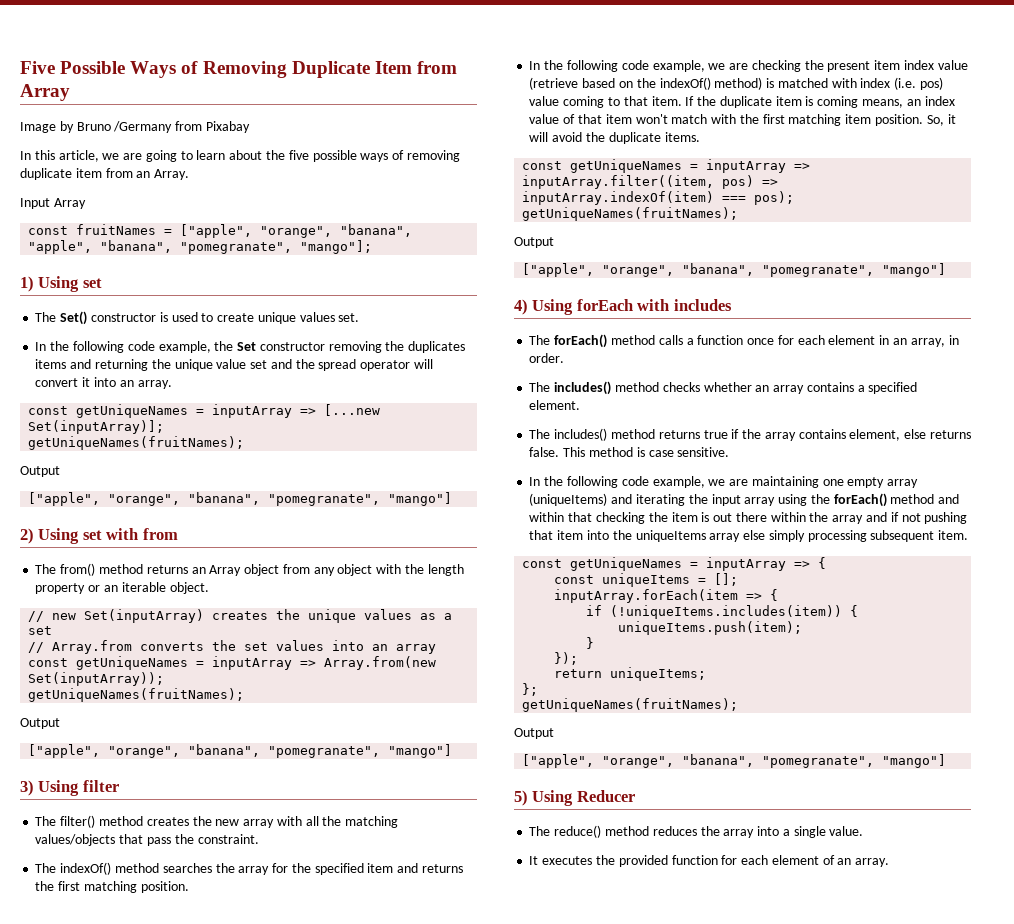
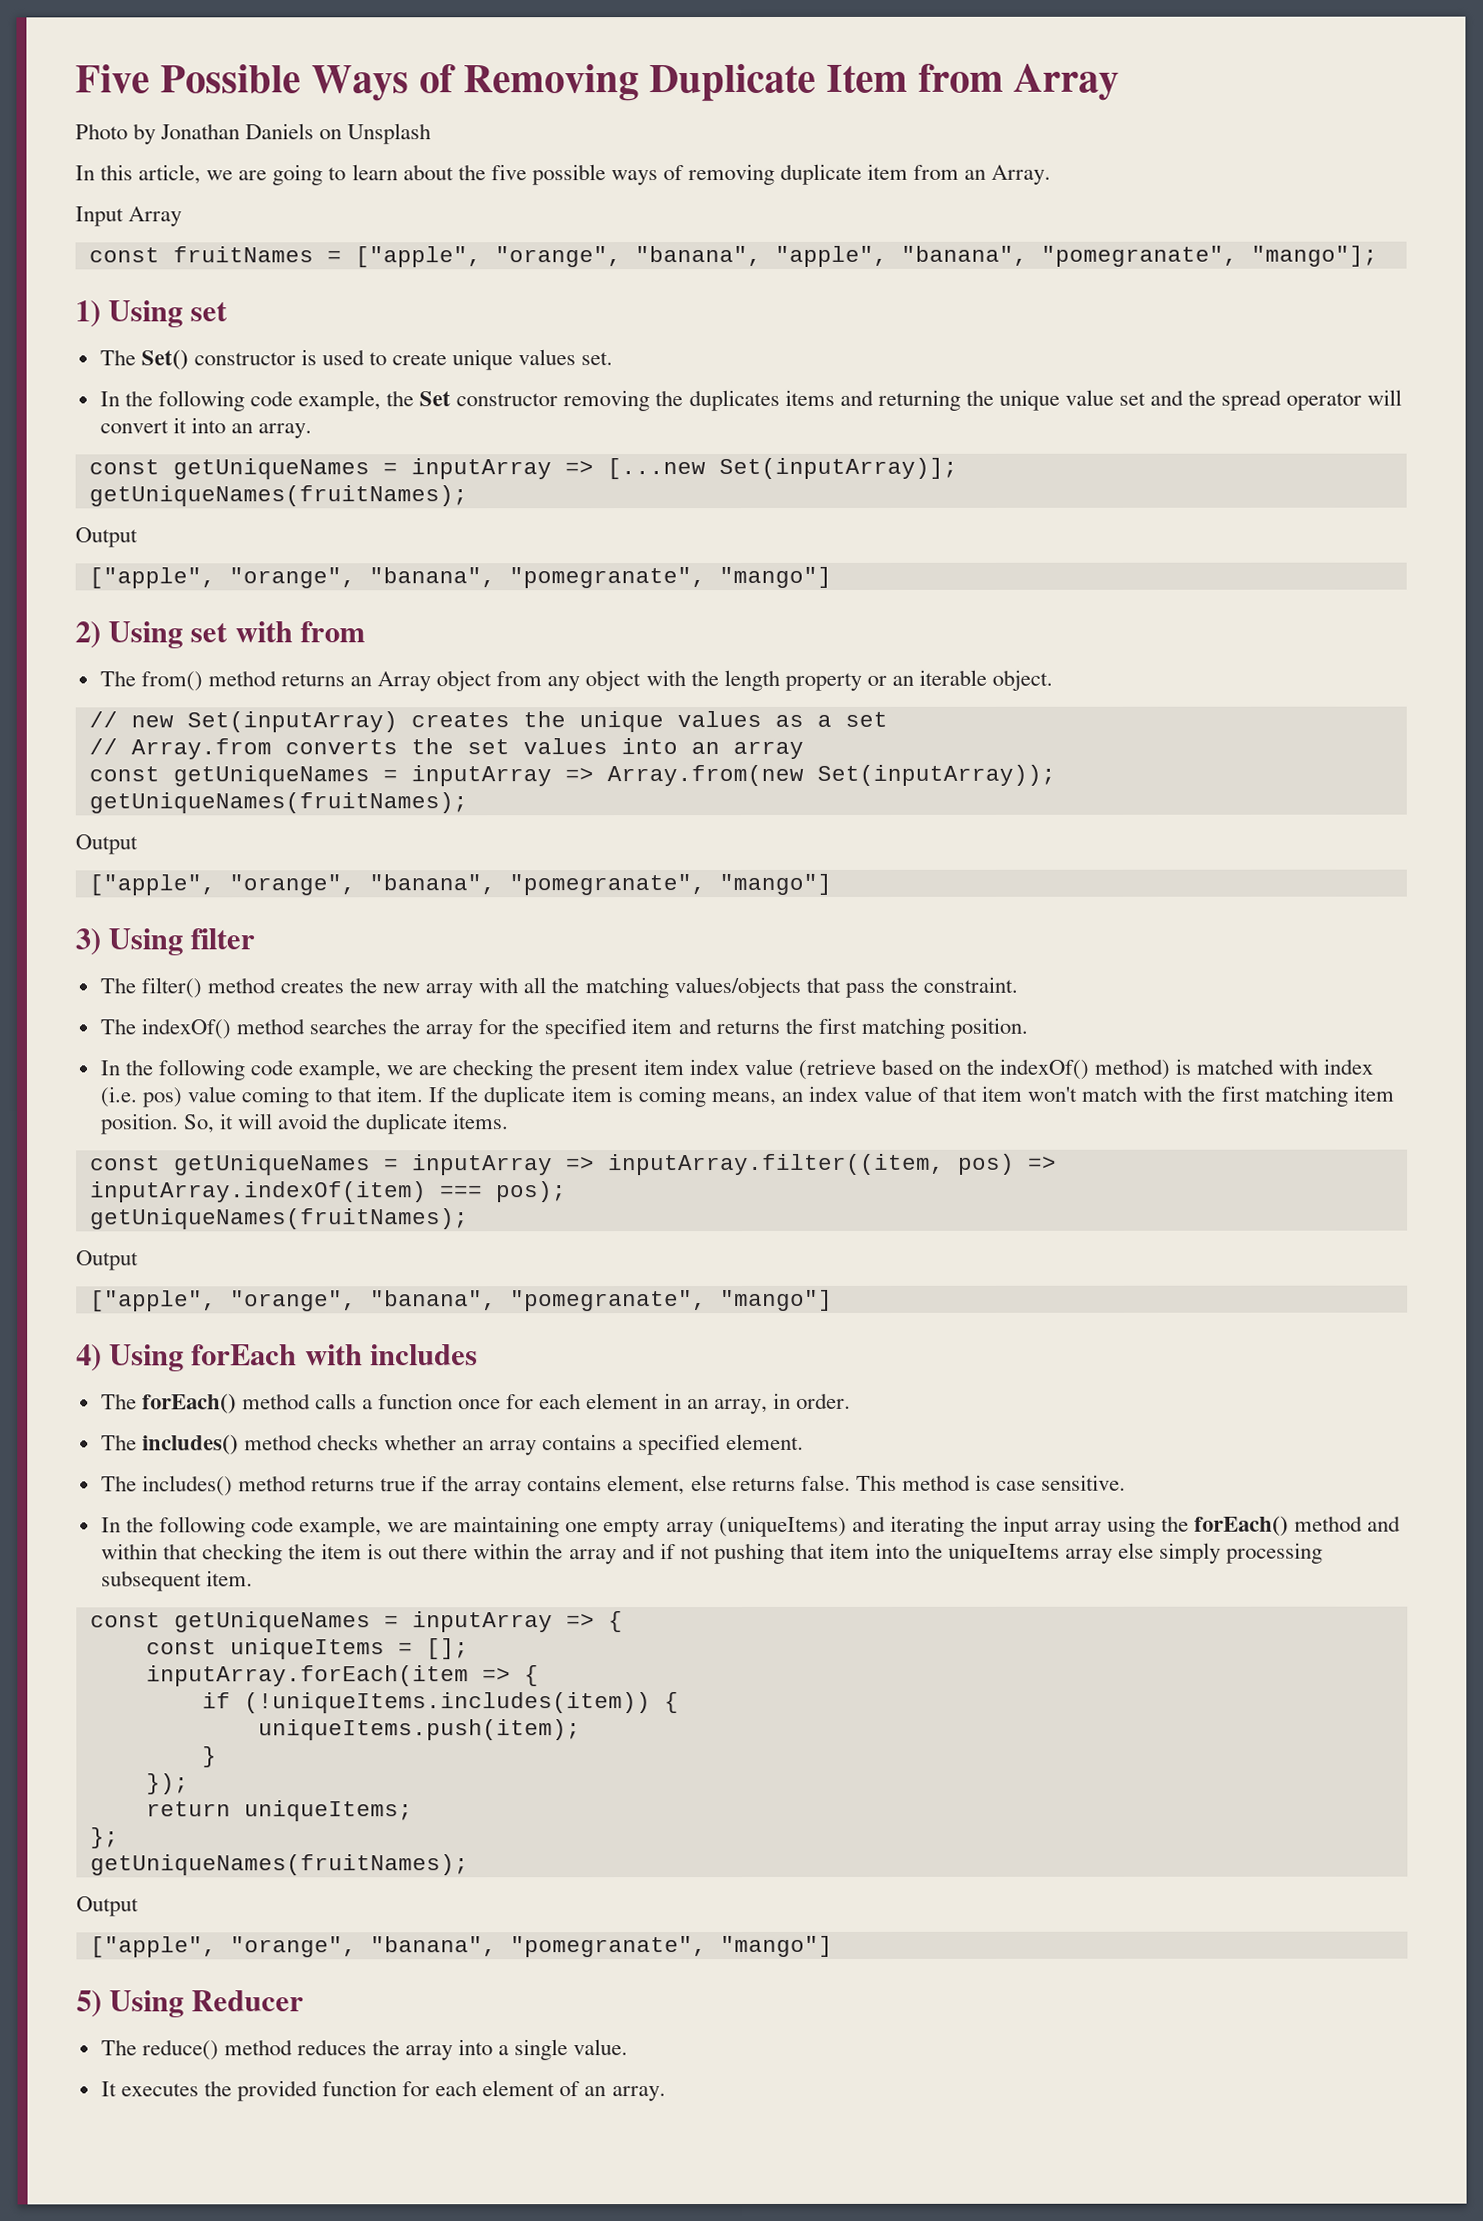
[20,121,250,133] Image by Bruno /Germany from Pixabay -> [75,123,432,145] Photo by Jonathan Daniels on Unsplash

